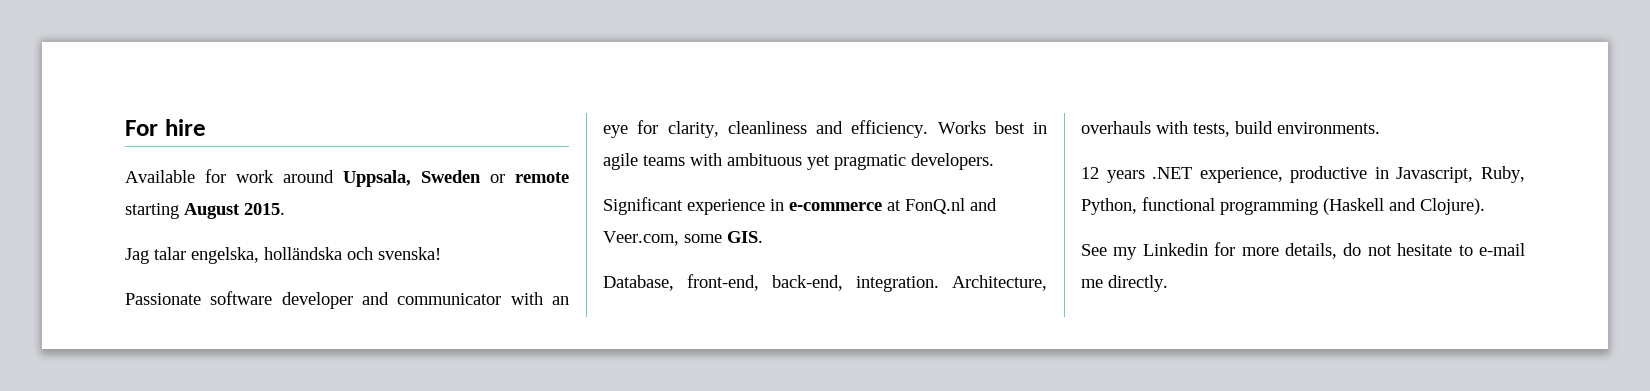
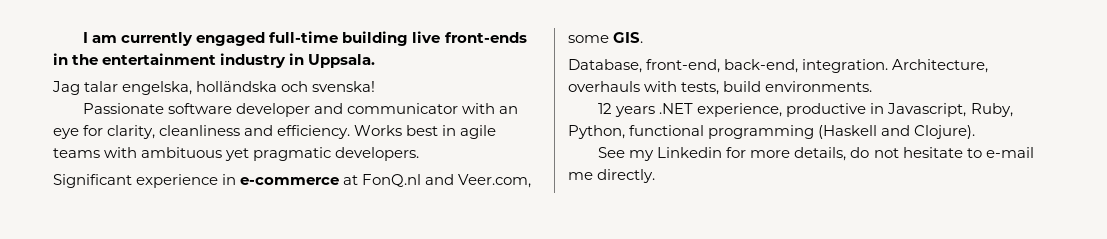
[125,119,206,136] [125,169,569,187] [125,203,285,219] For hire // Available for work around Uppsala, Sweden or remote starting August 2015. -> [83,31,527,46] [53,53,376,68] I am currently engaged full-time building live front-ends in the entertainment industry in Uppsala.

